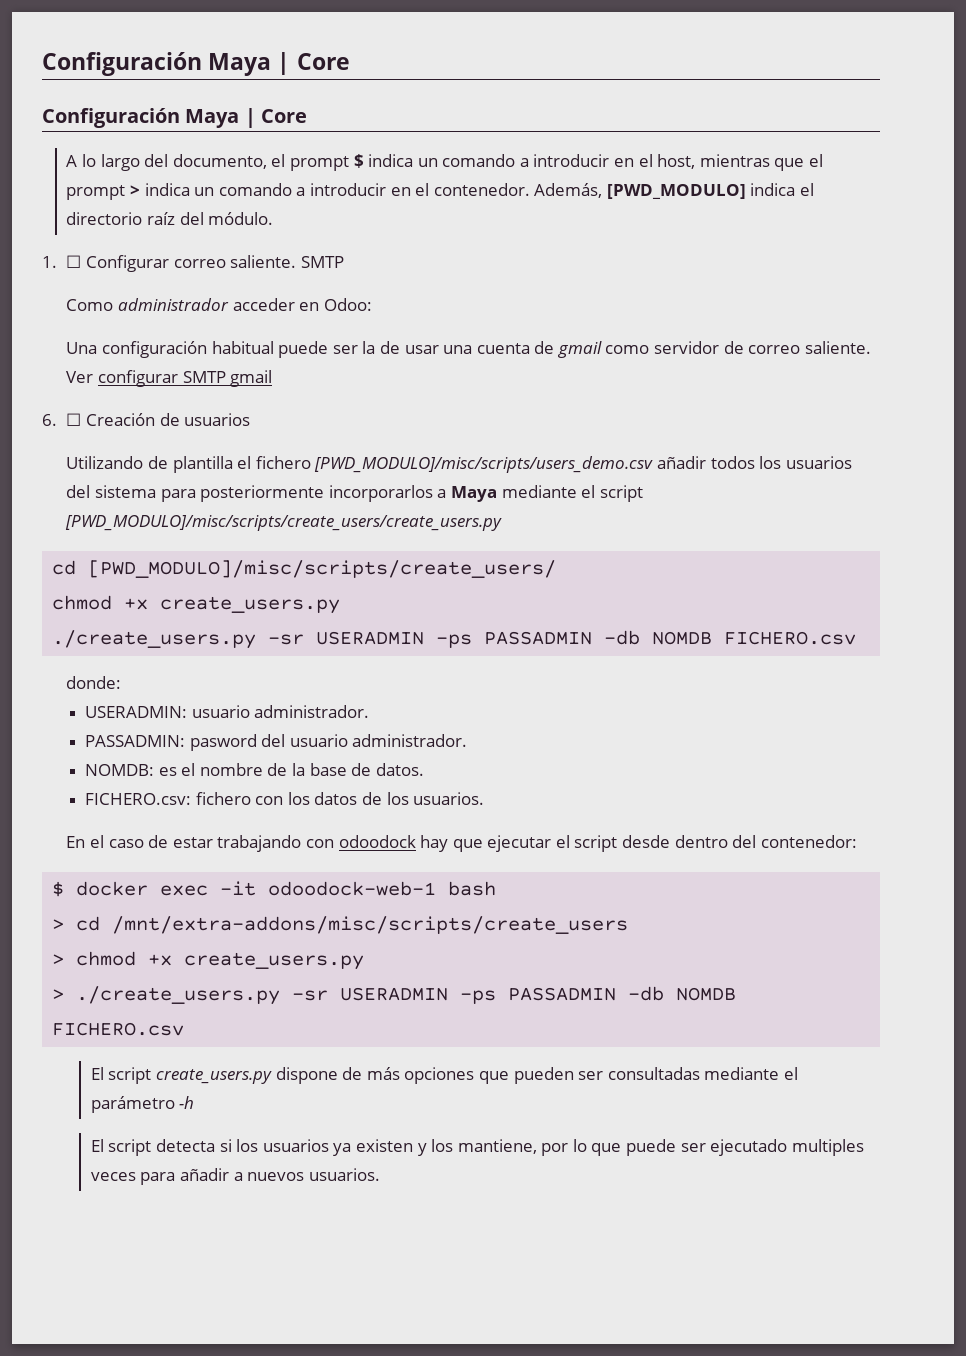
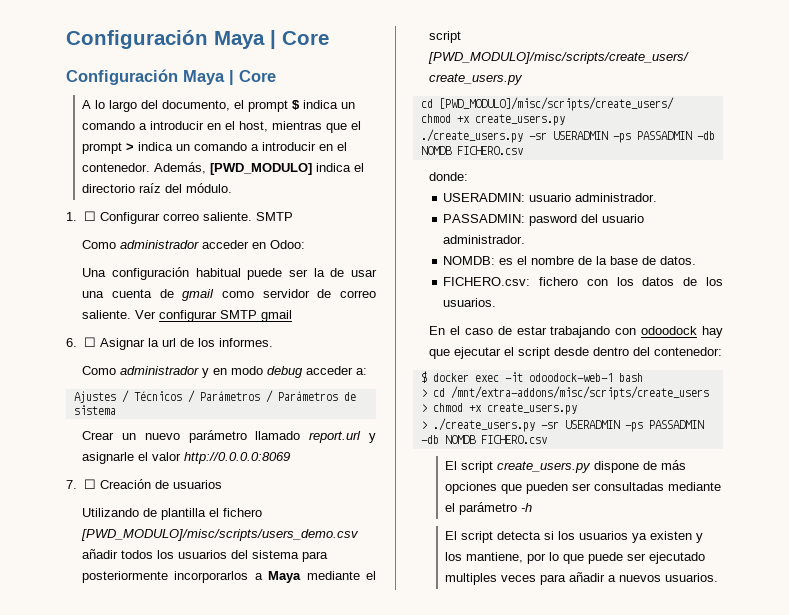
(82, 419) none -> [99,338,273,350] [82,366,368,378] [73,390,356,403] [73,405,116,415] [82,430,376,443] [82,452,291,464] [66,479,96,489] Asignar la url de los informes. // Como administrador y en modo debug acceder a: // Ajustes / Técnicos / Parámetros / Parámetros de sistema // Crear un nuevo parámetro llamado report.url y asignarle el valor http://0.0.0.0:8069 // 7. ☐

